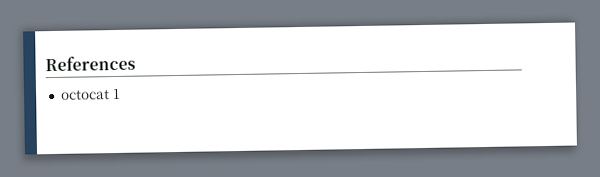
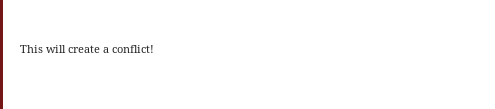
[45,55,136,72] [59,88,120,100] References // octocat 1 -> [20,45,154,53] This will create a conflict!

